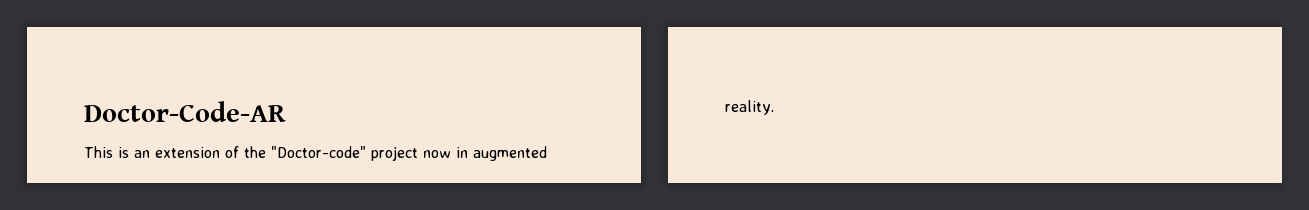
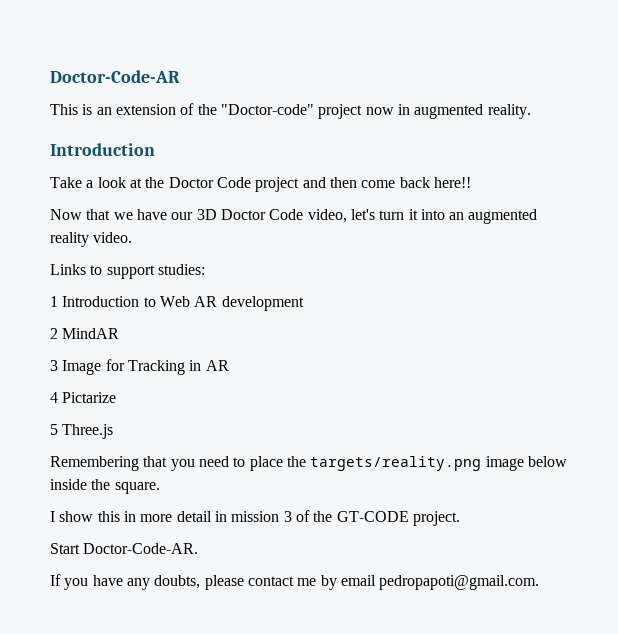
(774, 107) none -> [50,143,155,156] [50,177,471,192] [50,209,538,224] [50,232,133,247] [50,264,205,279] [50,296,304,311] [50,328,120,339] [50,359,229,375] [50,392,117,403] [50,424,114,439] [50,456,567,471] [50,479,160,494] [50,510,460,526] [50,543,199,554] [50,574,540,590] // Introduction // Take a look at the Doctor Code project and then come back here!! // Now that we have our 3D Doctor Code video, let's turn it into an augmented reality video. // Links to support studies: // 1 Introduction to Web AR development // 2 MindAR // 3 Image for Tracking in AR // 4 Pictarize // 5 Three.js // Remembering that you need to place the targets/reality.png image below inside the square. // I show this in more detail in mission 3 of the GT-CODE project. // Start Doctor-Code-AR. // If you have any doubts, please contact me by email pedropapoti@gmail.com.

